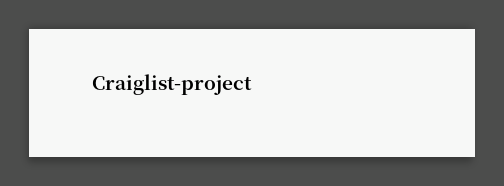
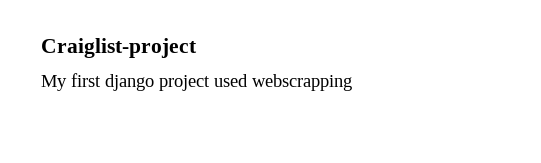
(252, 84) none -> [41,73,352,91] // My first django project used webscrapping

